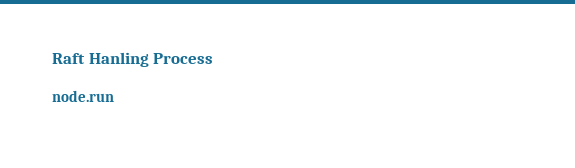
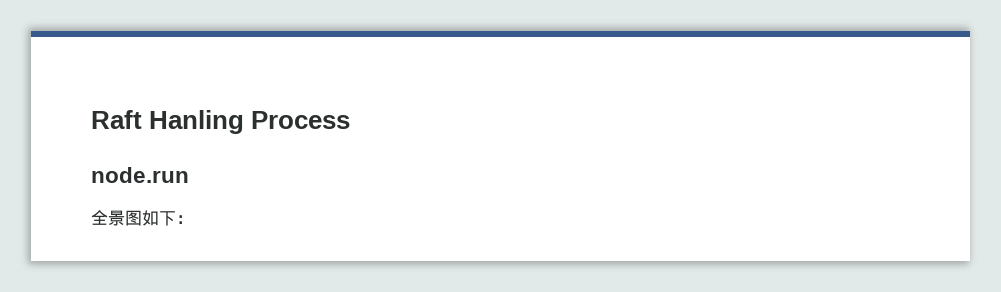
(114, 96) none -> [91,210,193,226] // 全景图如下：

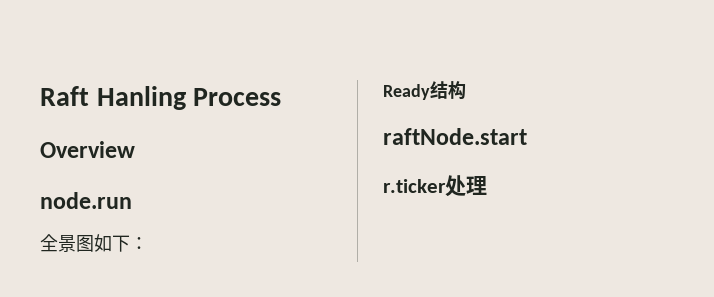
(351, 120) none -> [40,141,135,158] // Overview
(193, 219) none -> [383,81,466,100] [383,128,527,145] [383,175,487,197] // Ready结构 // raftNode.start // r.ticker处理

